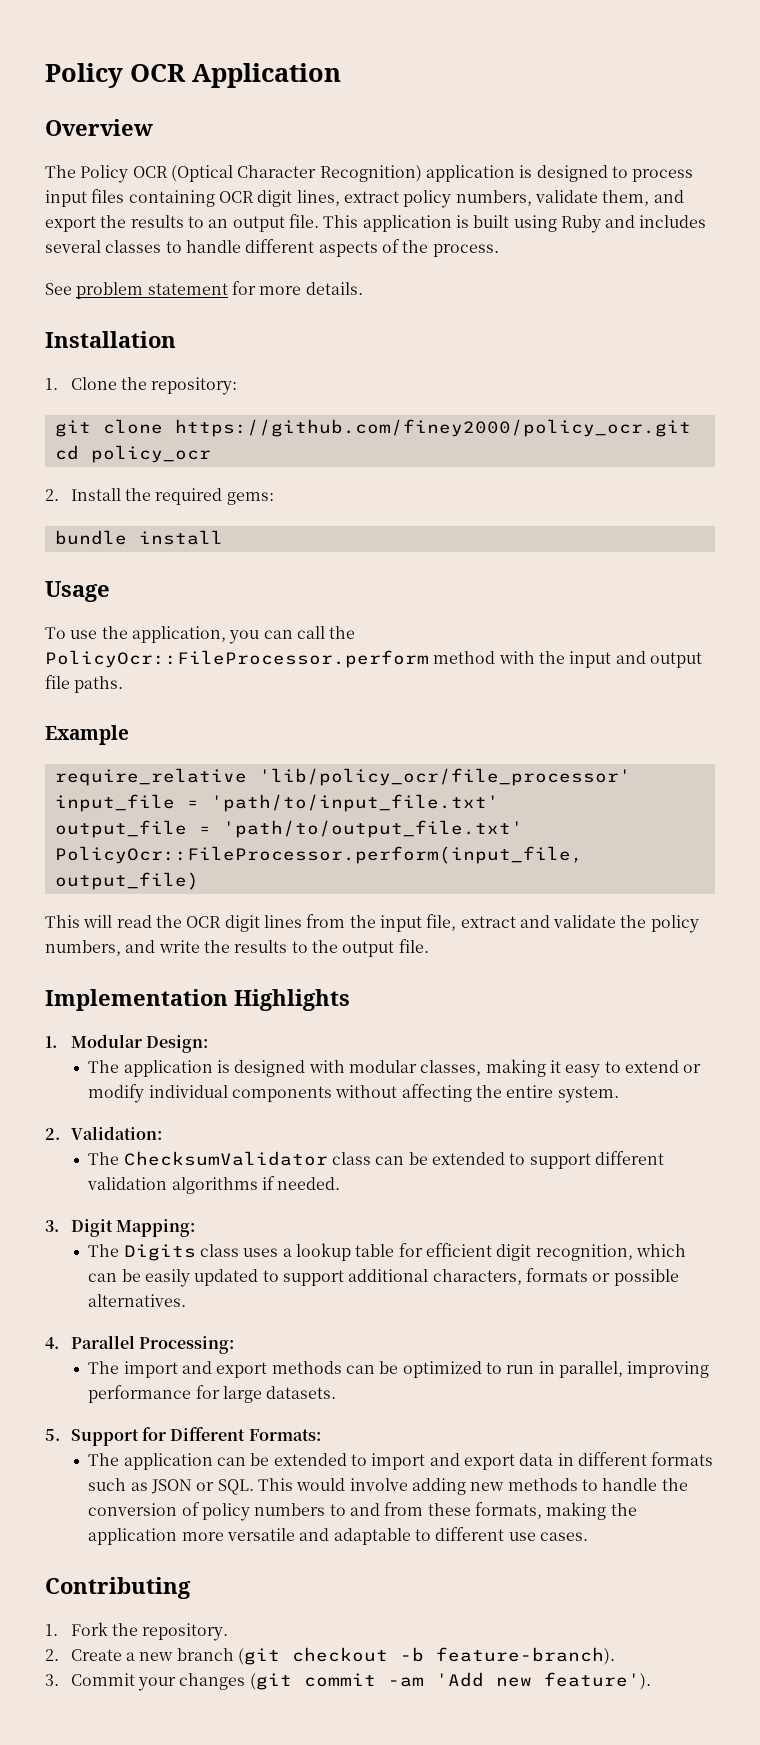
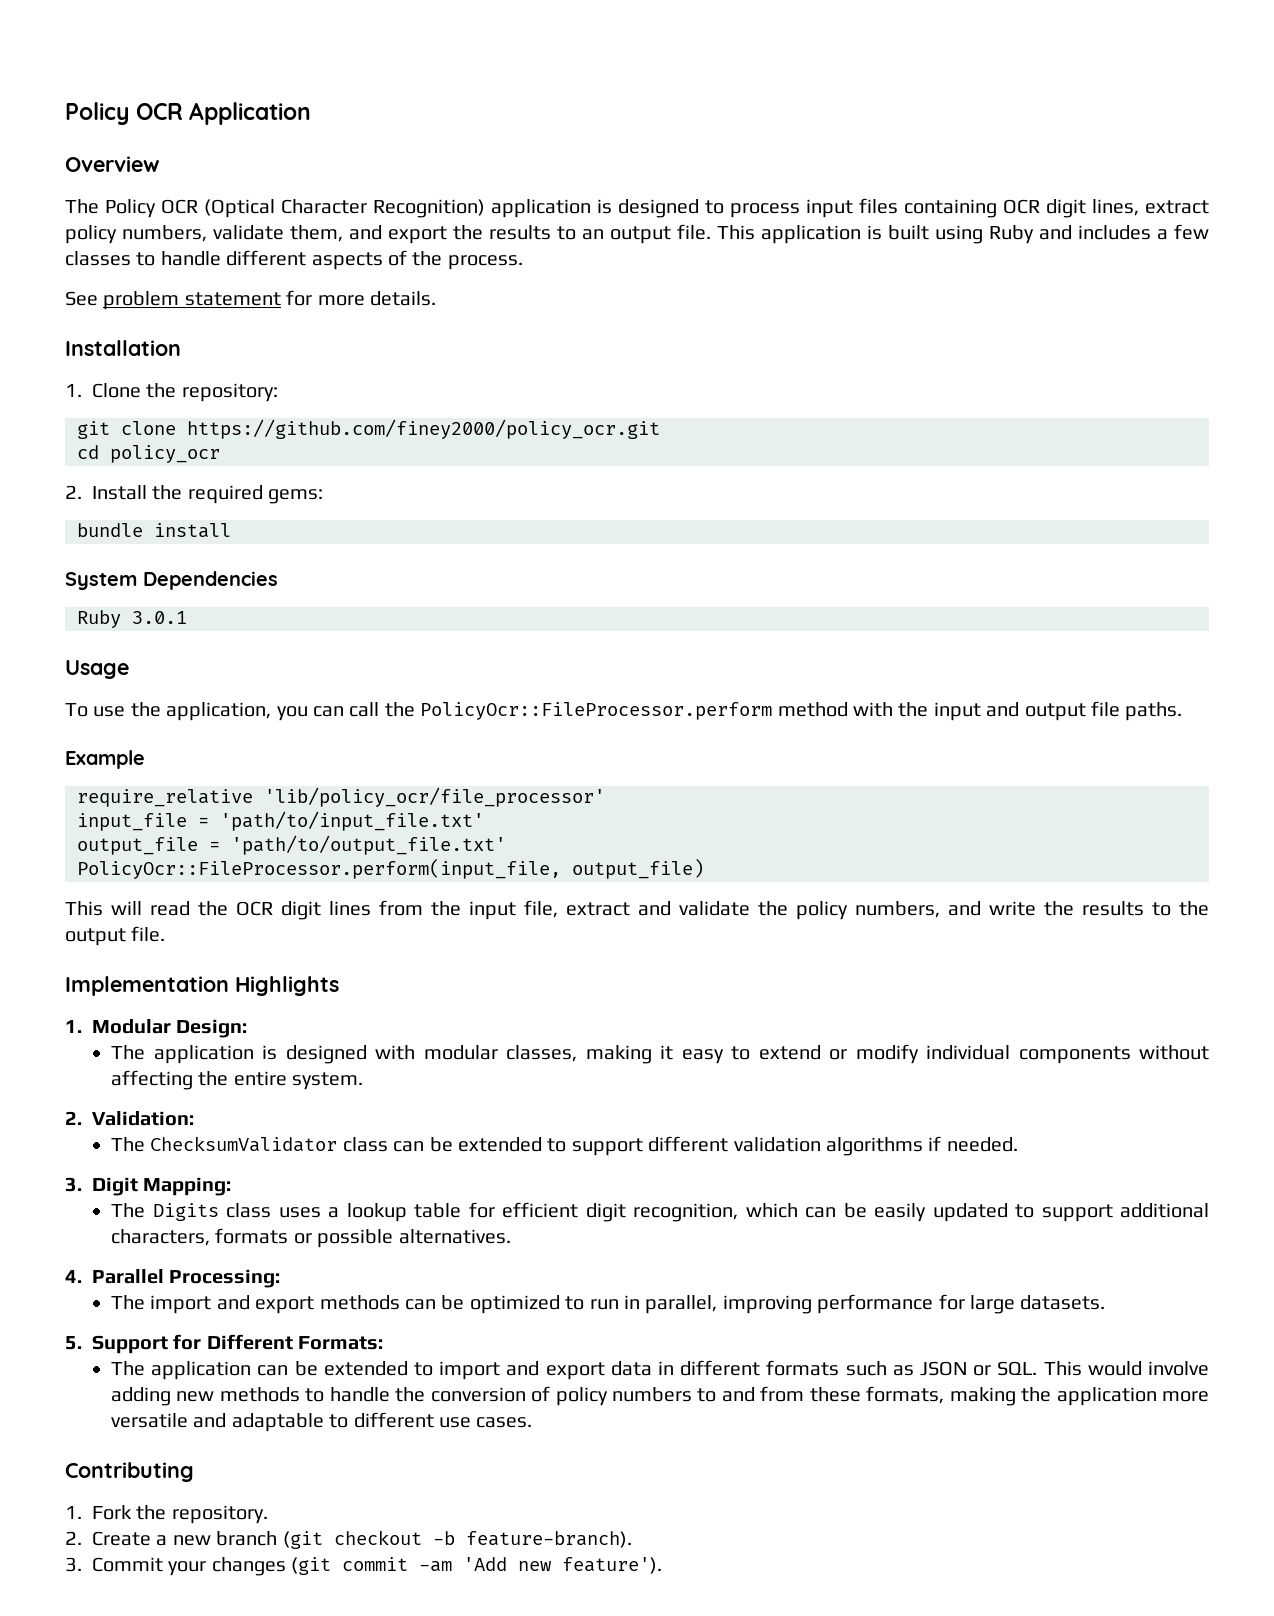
[45,240,101,253] several -> [1157,224,1209,240] a few
(223, 537) none -> [65,571,278,590] [77,610,187,628] // System Dependencies // Ruby 3.0.1

